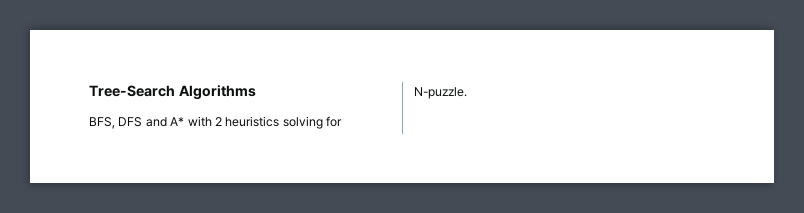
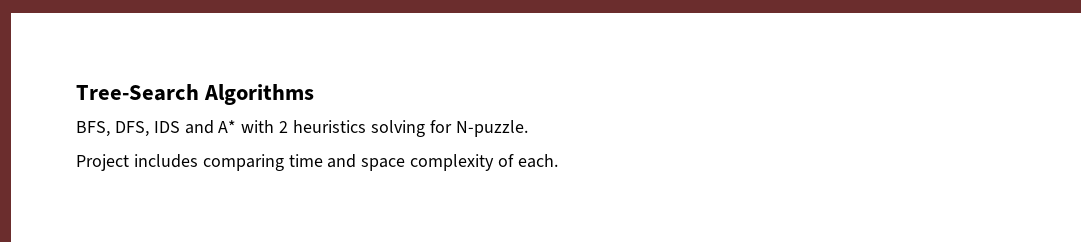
[118,117,143,127] DFS -> [114,121,180,137] DFS, IDS
(467, 93) none -> [76,154,558,171] // Project includes comparing time and space complexity of each.

